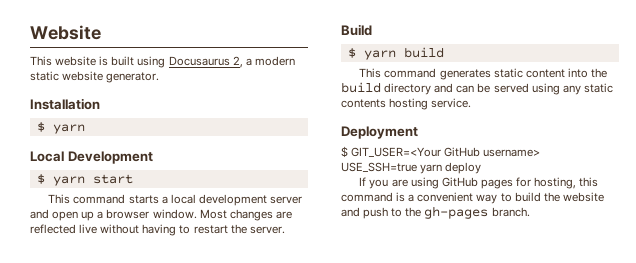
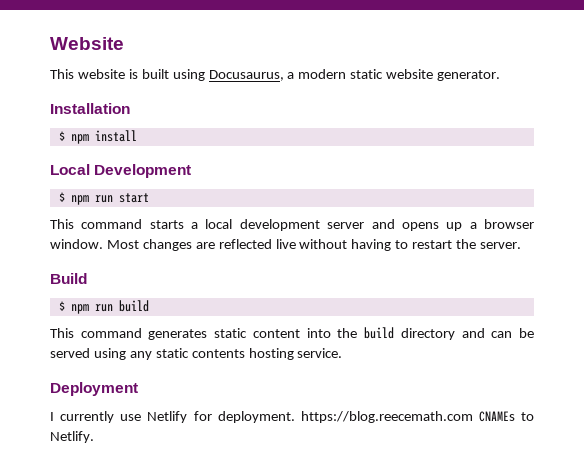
[168,56,243,68] Docusaurus 2, -> [208,70,284,81] Docusaurus,
[52,124,85,134] yarn -> [70,130,137,144] npm install
[52,176,85,186] yarn -> [70,195,113,205] npm run
[52,211,79,221] open -> [401,222,439,231] opens
[363,50,396,60] yarn -> [70,304,113,314] npm run
[341,146,541,158] [341,162,482,174] [359,177,599,189] [341,192,604,204] [341,206,530,219] $ GIT_USER=<Your GitHub username> USE_SSH=true yarn deploy // If you are using GitHub pages for hosting, this command is a convenient way to build the website and push to the gh-pages branch. -> [50,411,534,423] [50,431,94,443] I currently use Netlify for deployment. https://blog.reecemath.com CNAMEs to Netlify.

